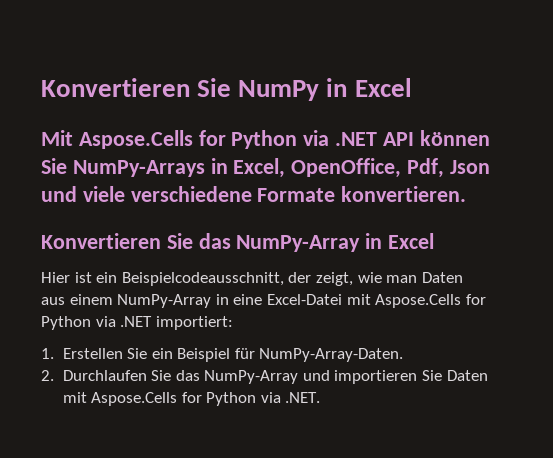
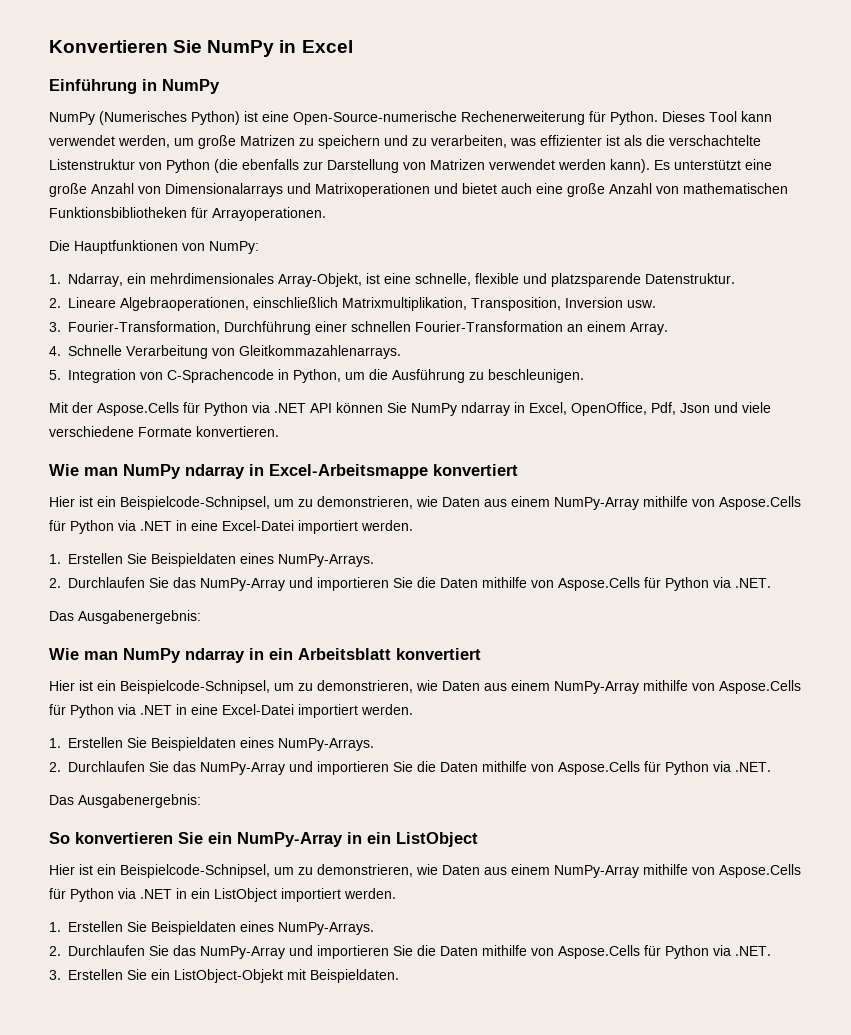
[41,130,226,149] Mit Aspose.Cells for -> [49,79,220,94] [49,111,772,125] [49,135,761,149] [49,159,772,173] [49,183,788,197] [49,207,326,221] [49,240,259,254] [49,273,735,287] [49,297,656,311] [49,321,668,335] [49,345,401,359] [49,369,584,383] [49,402,200,416] Einführung in NumPy // NumPy (Numerisches Python) ist eine Open-Source-numerische Rechenerweiterung für Python. Dieses Tool kann verwendet werden, um große Matrizen zu speichern und zu verarbeiten, was effizienter ist als die verschachtelte Listenstruktur von Python (die ebenfalls zur Darstellung von Matrizen verwendet werden kann). Es unterstützt eine große Anzahl von Dimensionalarrays und Matrixoperationen und bietet auch eine große Anzahl von mathematischen Funktionsbibliotheken für Arrayoperationen. // Die Hauptfunktionen von NumPy: // 1. Ndarray, ein mehrdimensionales Array-Objekt, ist eine schnelle, flexible und platzsparende Datenstruktur. // 2. Lineare Algebraoperationen, einschließlich Matrixmultiplikation, Transposition, Inversion usw. // 3. Fourier-Transformation, Durchführung einer schnellen Fourier-Transformation an einem Array. // 4. Schnelle Verarbeitung von Gleitkommazahlenarrays. // 5. Integration von C-Sprachencode in Python, um die Ausführung zu beschleunigen. // Mit der Aspose.Cells für
[72,160,205,177] NumPy-Arrays -> [411,402,510,416] NumPy ndarray
[41,233,435,252] [41,272,463,286] [41,294,486,308] [41,316,233,330] [41,348,404,362] [41,370,488,384] [62,392,321,406] Konvertieren Sie das NumPy-Array in Excel // Hier ist ein Beispielcodeausschnitt, der zeigt, wie man Daten aus einem NumPy-Array in eine Excel-Datei mit Aspose.Cells for Python via .NET importiert: // 1. Erstellen Sie ein Beispiel für NumPy-Array-Daten. // 2. Durchlaufen Sie das NumPy-Array und importieren Sie Daten mit Aspose.Cells for Python via .NET. -> [49,464,518,479] [49,496,801,510] [49,520,413,534] [49,553,374,567] [49,577,771,591] [49,610,201,624] [49,648,481,663] [49,680,801,694] [49,704,413,718] [49,737,374,751] [49,761,771,775] [49,794,201,808] [49,832,478,847] [49,864,801,878] [49,888,396,902] [49,921,374,935] [49,945,771,959] [49,969,399,983] Wie man NumPy ndarray in Excel-Arbeitsmappe konvertiert // Hier ist ein Beispielcode-Schnipsel, um zu demonstrieren, wie Daten aus einem NumPy-Array mithilfe von Aspose.Cells für Python via .NET in eine Excel-Datei importiert werden. // 1. Erstellen Sie Beispieldaten eines NumPy-Arrays. // 2. Durchlaufen Sie das NumPy-Array und importieren Sie die Daten mithilfe von Aspose.Cells für Python via .NET. // Das Ausgabenergebnis: // Wie man NumPy ndarray in ein Arbeitsblatt konvertiert // Hier ist ein Beispielcode-Schnipsel, um zu demonstrieren, wie Daten aus einem NumPy-Array mithilfe von Aspose.Cells für Python via .NET in eine Excel-Datei importiert werden. // 1. Erstellen Sie Beispieldaten eines NumPy-Arrays. // 2. Durchlaufen Sie das NumPy-Array und importieren Sie die Daten mithilfe von Aspose.Cells für Python via .NET. // Das Ausgabenergebnis: // So konvertieren Sie ein NumPy-Array in ein ListObject // Hier ist ein Beispielcode-Schnipsel, um zu demonstrieren, wie Daten aus einem NumPy-Array mithilfe von Aspose.Cells für Python via .NET in ein ListObject importiert werden. // 1. Erstellen Sie Beispieldaten eines NumPy-Arrays. // 2. Durchlaufen Sie das NumPy-Array und importieren Sie die Daten mithilfe von Aspose.Cells für Python via .NET. // 3. Erstellen Sie ein ListObject-Objekt mit Beispieldaten.

